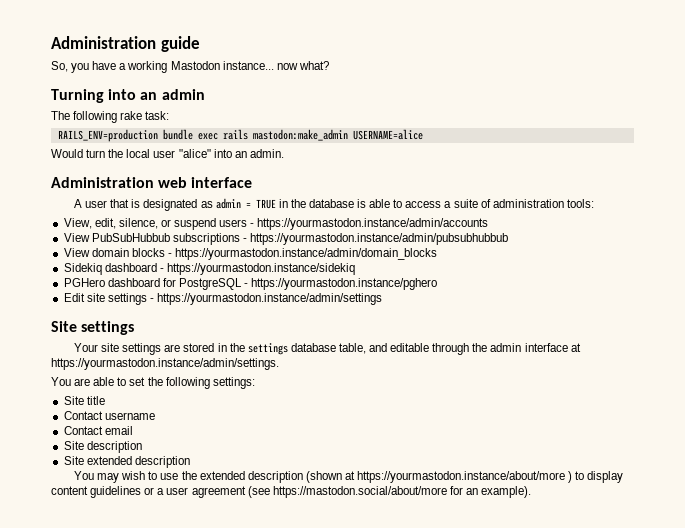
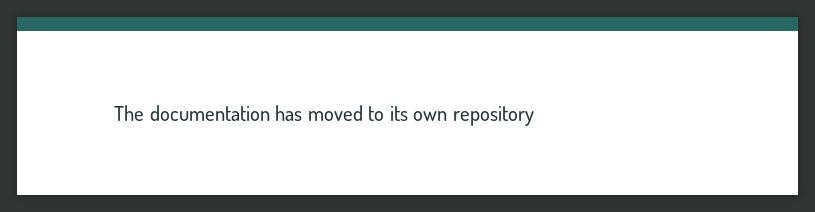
[51,36,200,52] [51,61,329,73] [51,89,205,103] [51,111,170,123] [57,129,423,142] [51,149,284,158] [51,177,253,188] [73,198,594,211] [63,218,489,230] [63,233,509,245] [63,248,438,260] [63,263,355,275] [63,278,438,290] [63,293,383,305] [51,321,135,335] [73,343,581,355] [51,358,279,370] [51,377,255,389] [63,396,105,405] [63,411,155,420] [63,426,133,435] [63,441,142,453] [63,456,190,468] [73,471,624,483] [51,486,532,498] Administration guide // So, you have a working Mastodon instance... now what? // Turning into an admin // The following rake task: // RAILS_ENV=production bundle exec rails mastodon:make_admin USERNAME=alice // Would turn the local user "alice" into an admin. // Administration web interface // A user that is designated as admin = TRUE in the database is able to access a suite of administration tools: // View, edit, silence, or suspend users - https://yourmastodon.instance/admin/accounts // View PubSubHubbub subscriptions - https://yourmastodon.instance/admin/pubsubhubbub // View domain blocks - https://yourmastodon.instance/admin/domain_blocks // Sidekiq dashboard - https://yourmastodon.instance/sidekiq // PGHero dashboard for PostgreSQL - https://yourmastodon.instance/pghero // Edit site settings - https://yourmastodon.instance/admin/settings // Site settings // Your site settings are stored in the settings database table, and editable through the admin interface at https://yourmastodon.instance/admin/settings. // You are able to set the following settings: // Site title // Contact username // Contact email // Site description // Site extended description // You may wish to use the extended description (shown at https://yourmastodon.instance/about/more ) to display content guidelines or a user agreement (see https://mastodon.social/about/more for an example). -> [114,105,534,126] The documentation has moved to its own repository

